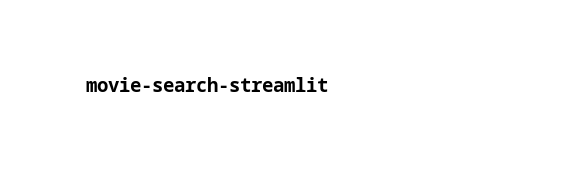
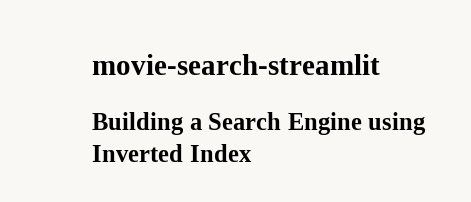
(328, 84) none -> [92,112,427,135] [92,144,252,162] // Building a Search Engine using Inverted Index

